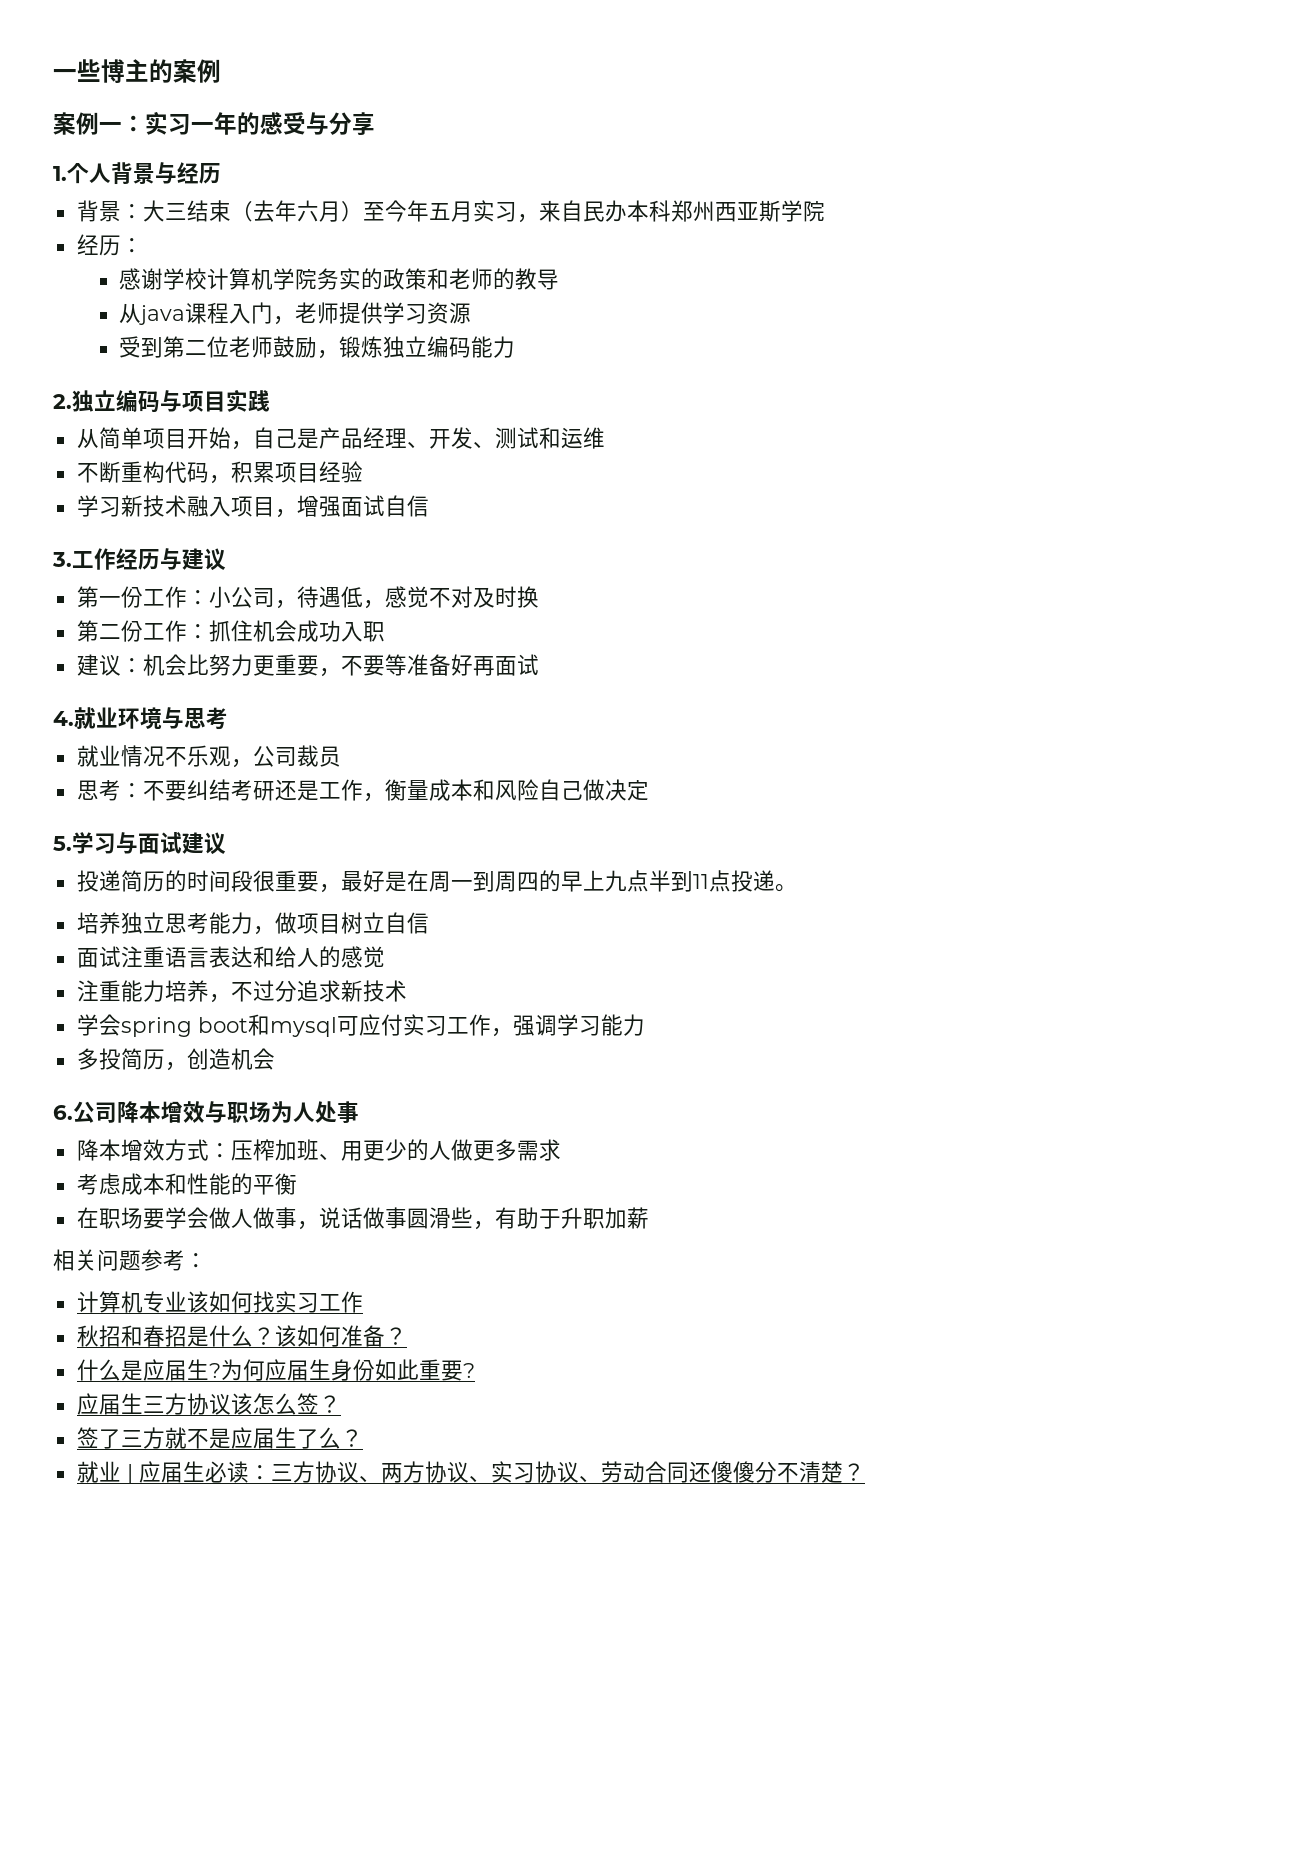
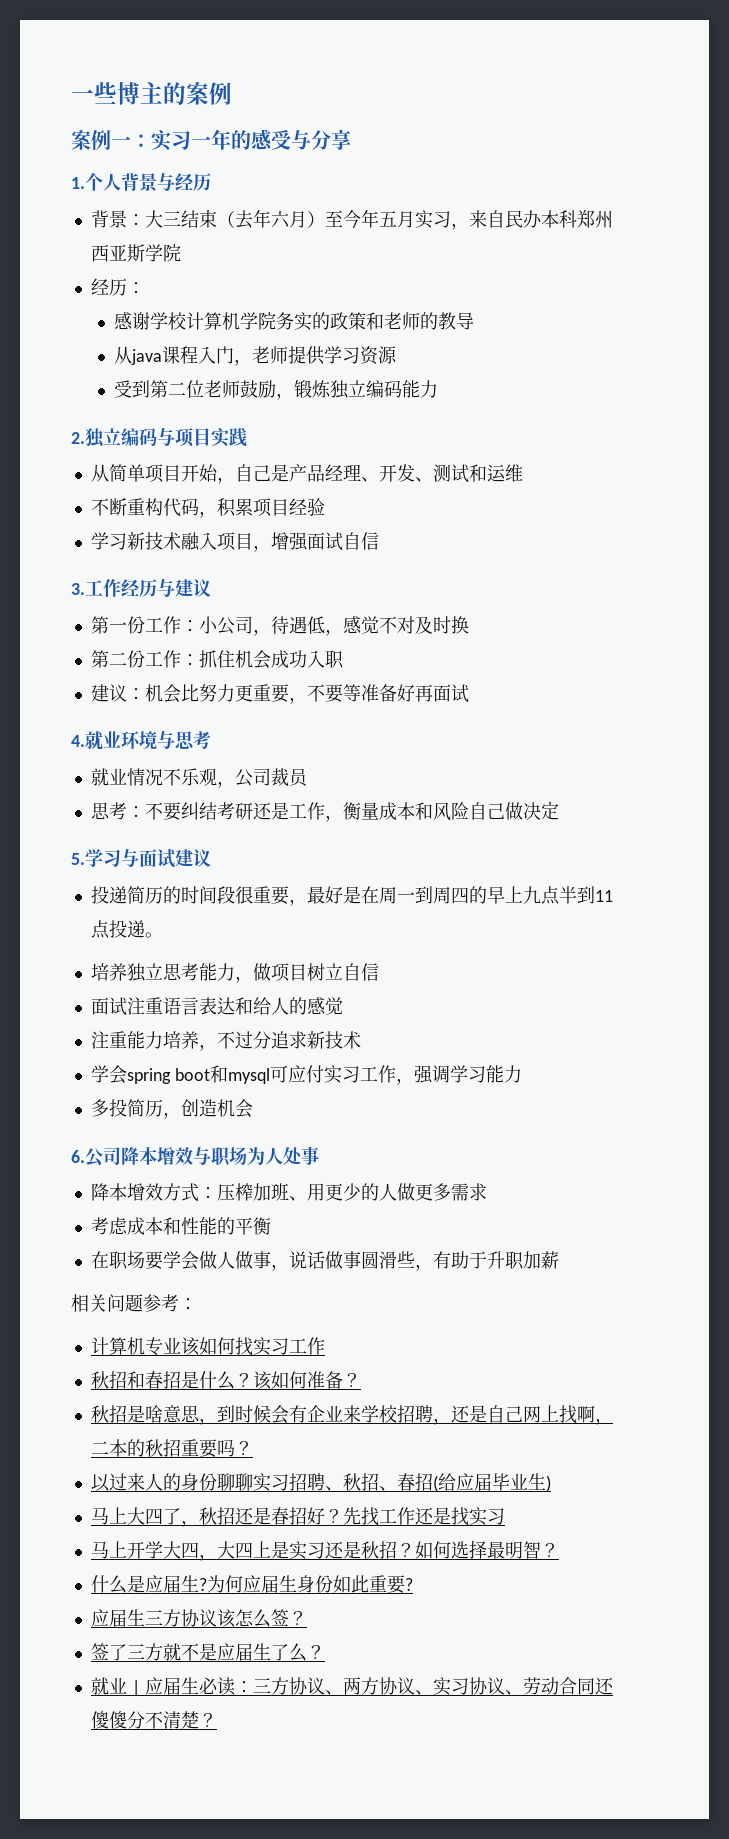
(407, 1336) none -> [90,1405,613,1425] [90,1439,253,1458] [90,1473,551,1492] [90,1507,505,1527] [90,1540,559,1561] // 秋招是啥意思，到时候会有企业来学校招聘，还是自己网上找啊，二本的秋招重要吗？ // 以过来人的身份聊聊实习招聘、秋招、春招(给应届毕业生) // 马上大四了，秋招还是春招好？先找工作还是找实习 // 马上开学大四，大四上是实习还是秋招？如何选择最明智？

